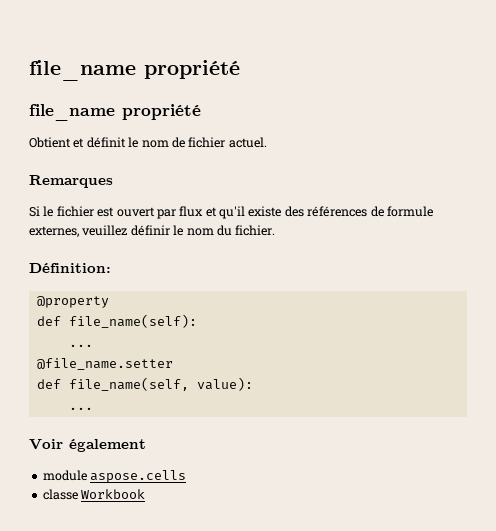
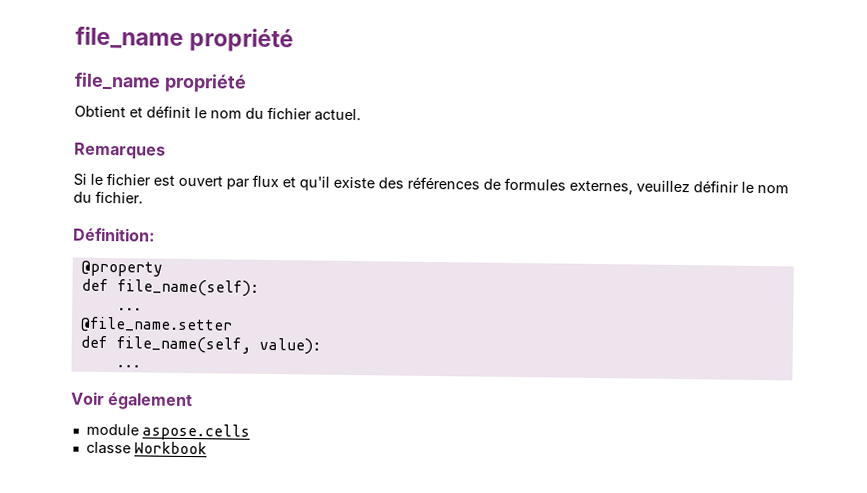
[171,137,185,148] de -> [245,107,264,119] du
[386,206,433,217] formule -> [504,177,566,191] formules

